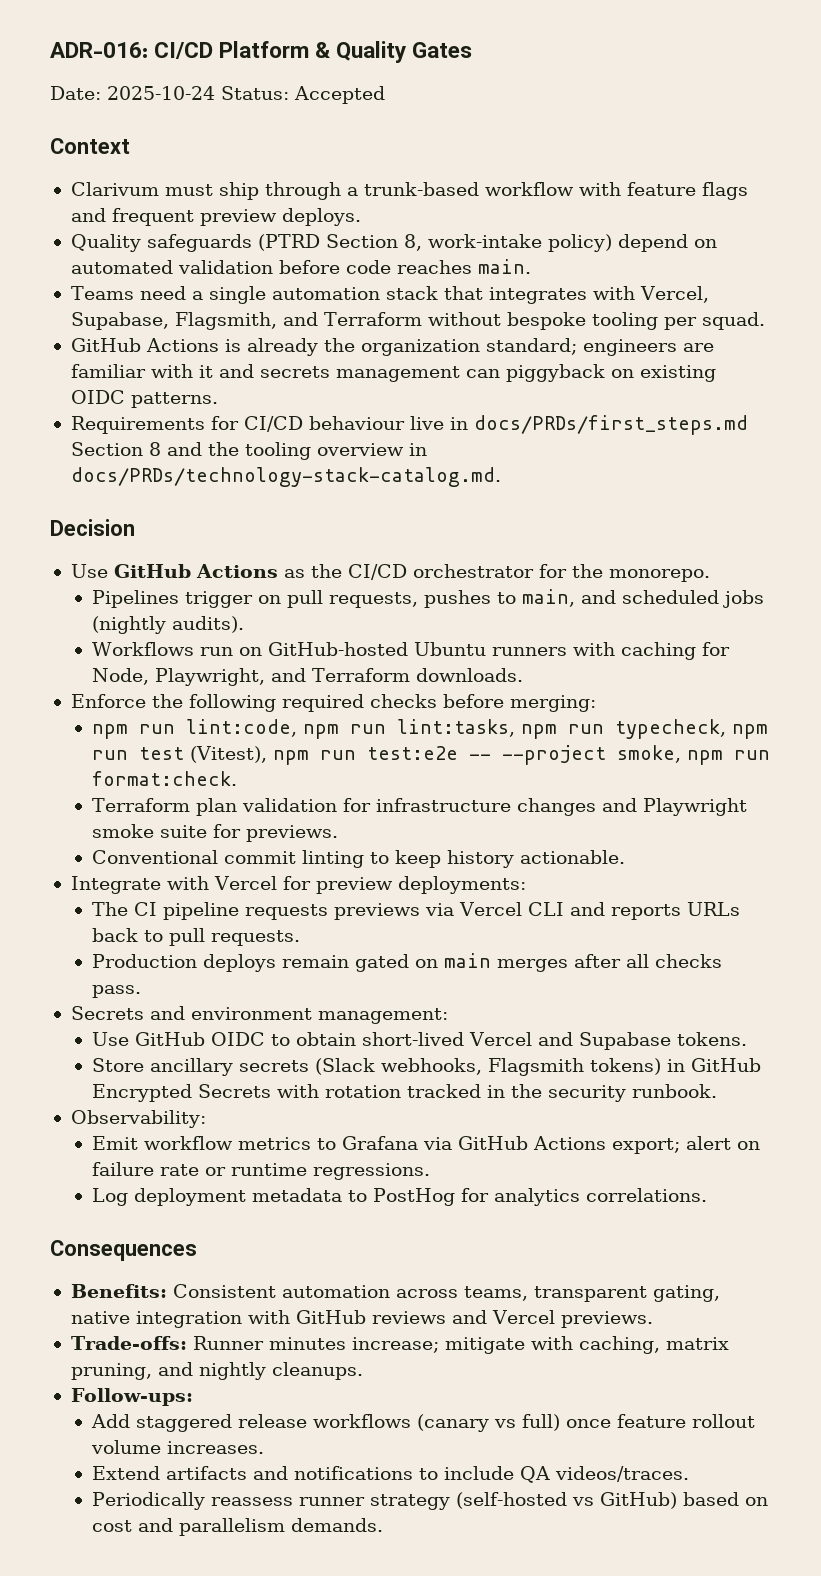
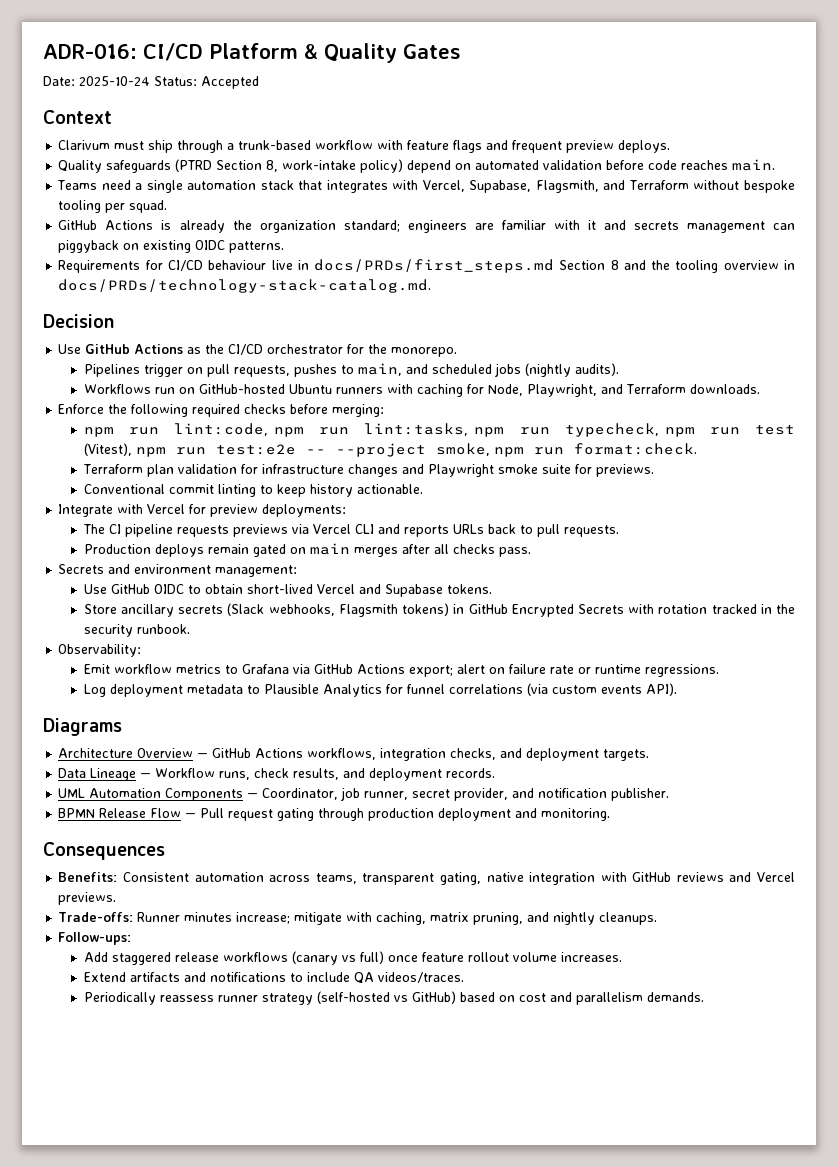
[373,1188,708,1206] PostHog for analytics correlations. -> [263,683,677,697] [43,718,122,736] [58,748,650,761] [58,768,496,781] [58,787,670,801] [58,808,611,821] Plausible Analytics for funnel correlations (via custom events API). // Diagrams // Architecture Overview — GitHub Actions workflows, integration checks, and deployment targets. // Data Lineage — Workflow runs, check results, and deployment records. // UML Automation Components — Coordinator, job runner, secret provider, and notification publisher. // BPMN Release Flow — Pull request gating through production deployment and monitoring.

